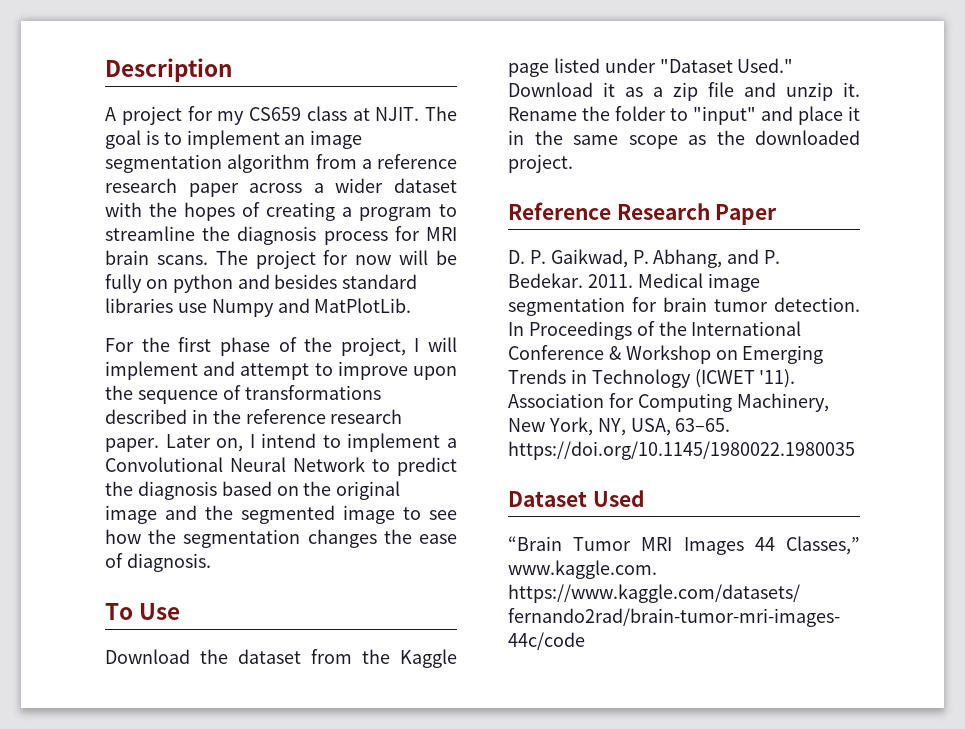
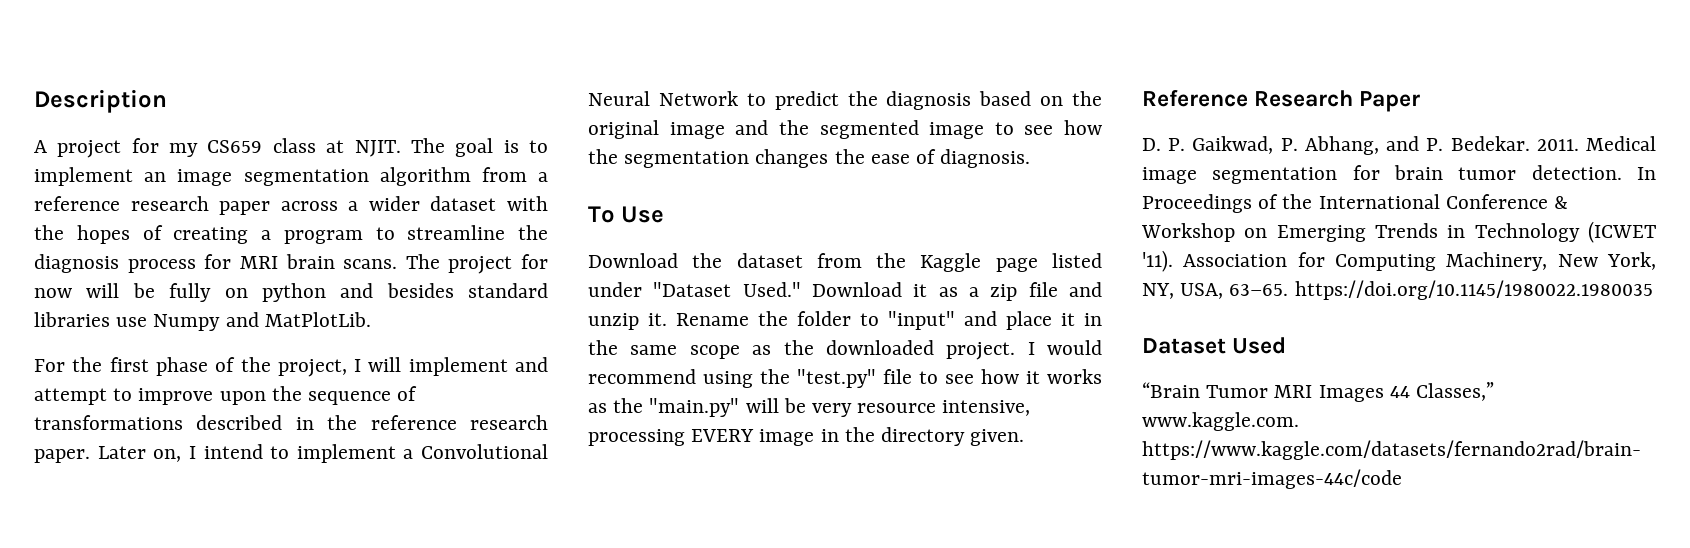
(573, 163) none -> [1027,340,1102,355] [588,369,1102,388] [588,398,1031,417] [588,427,1025,446] I would recommend using the "test.py" file to see how it works as the "main.py" will be very resource intensive, processing EVERY image in the directory given.

